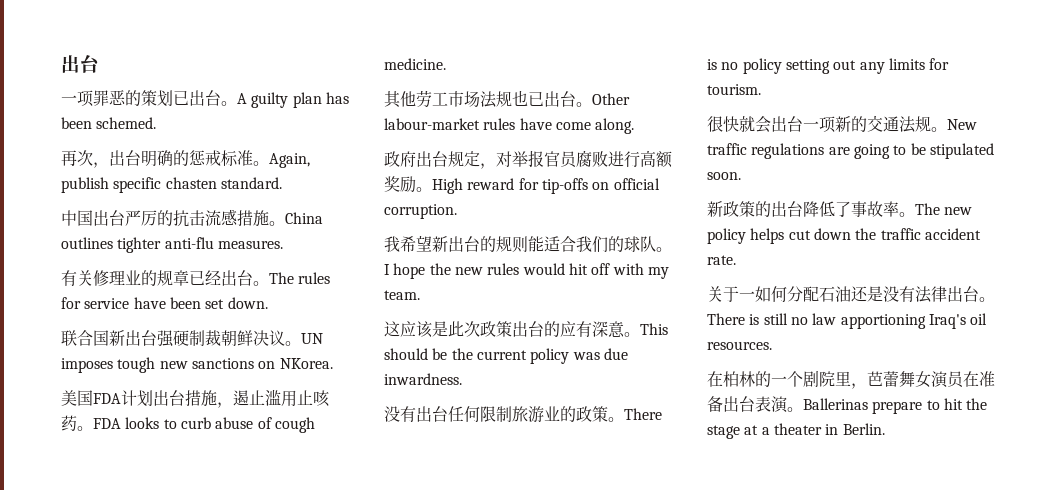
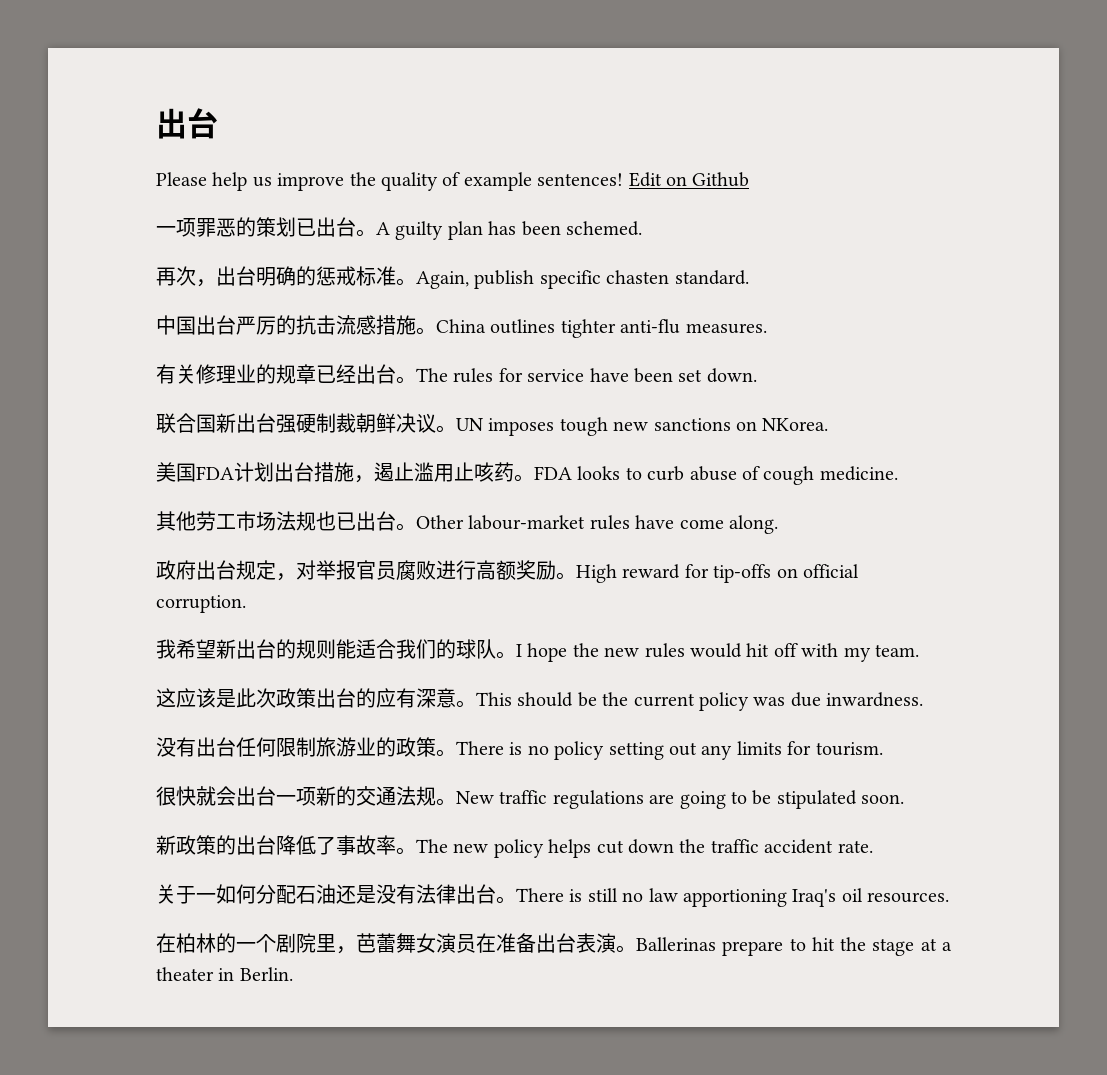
[61,54,100,73] 出台 -> [156,108,218,139] [156,172,750,191] 出台 // Please help us improve the quality of example sentences! Edit on Github

